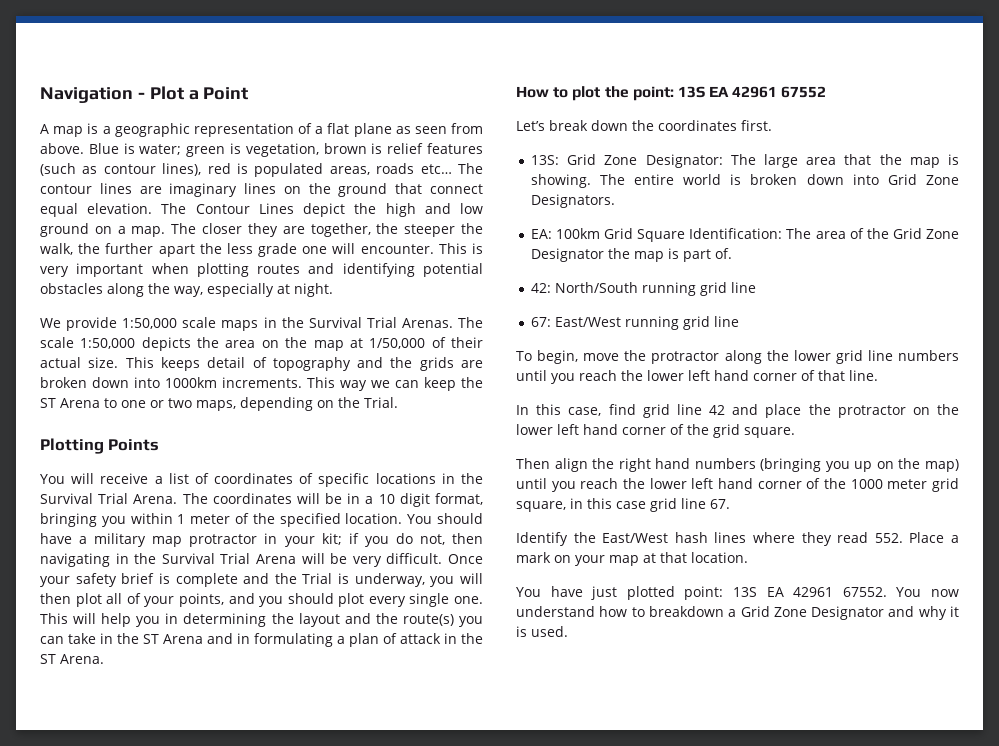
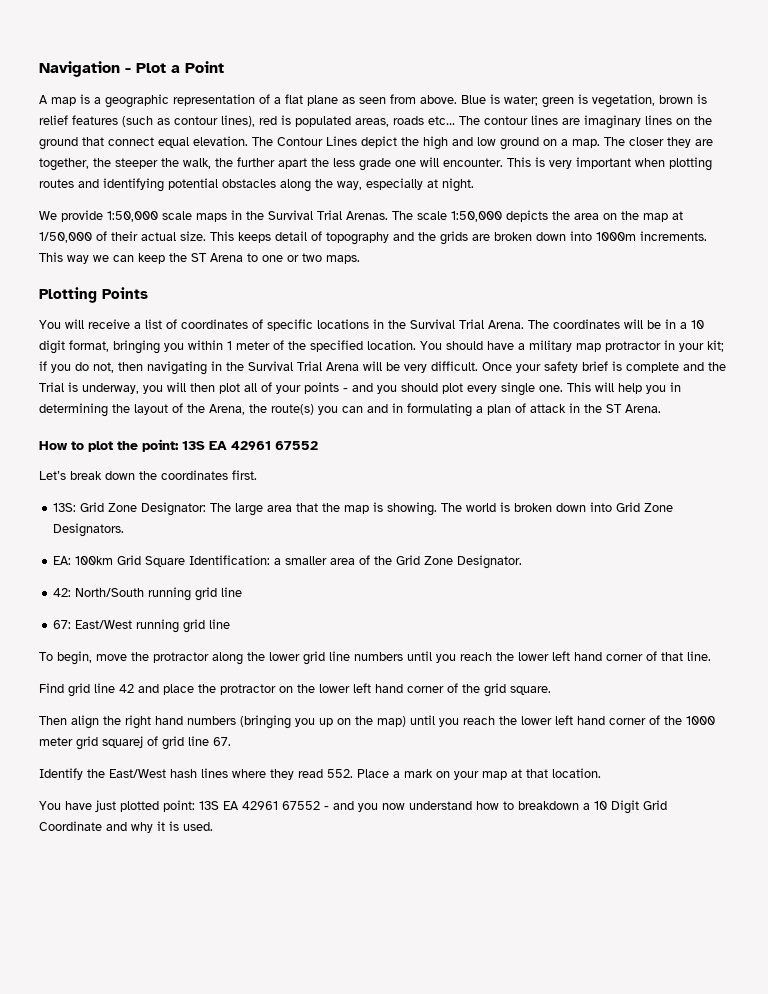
[165,377,217,388] 1000km -> [596,232,636,241] 1000m
[196,397,398,411] maps, depending on the Trial. -> [326,255,360,264] maps.
[178,593,224,607] points, -> [304,382,348,394] points -
[344,613,371,624] and -> [172,403,245,415] of the Arena,
[68,633,203,644] take in the ST Arena -> (363, 409) none
[634,174,675,185] entire -> (463, 507) none
[786,228,812,239] The -> [274,556,328,565] a smaller
[530,248,732,262] Designator the map is part of. -> [457,555,523,569] Designator.
[516,404,636,416] In this case, find -> [39,683,64,693] Find
[516,498,646,512] square, in this case -> [102,736,158,748] squarej of
[842,587,922,597] 67552. You -> [282,801,378,812] 67552 - and you
[740,606,885,620] Grid Zone Designator -> [594,800,667,814] [39,821,102,831] 10 Digit Grid Coordinate

